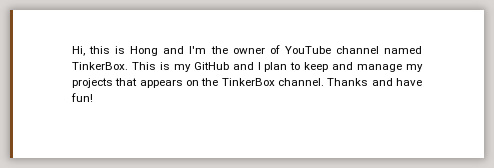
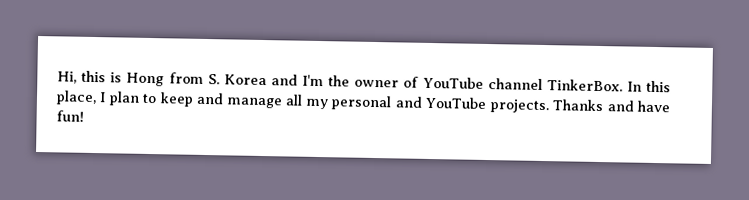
(159, 51) none -> [168,72,267,86] from S. Korea
[383,46,422,54] [72,62,254,72] named TinkerBox. This is my GitHub and -> [546,79,671,93] [56,90,97,106] TinkerBox. In this place,
[406,64,424,72] [72,78,324,88] my projects that appears on the TinkerBox channel. -> [285,94,550,114] all my personal and YouTube projects.

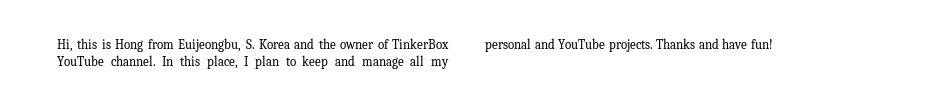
(204, 78) none -> [178,38,242,52] Euijeongbu,
[302,74,325,87] I'm -> (315, 43) none
[422,76,623,92] YouTube channel TinkerBox. -> [392,38,450,49] [57,55,156,66] TinkerBox YouTube channel.

